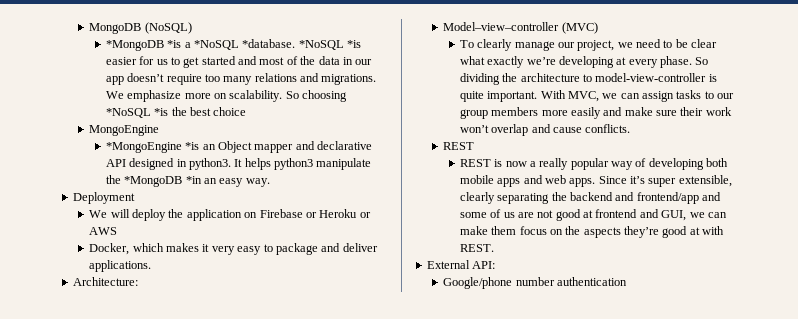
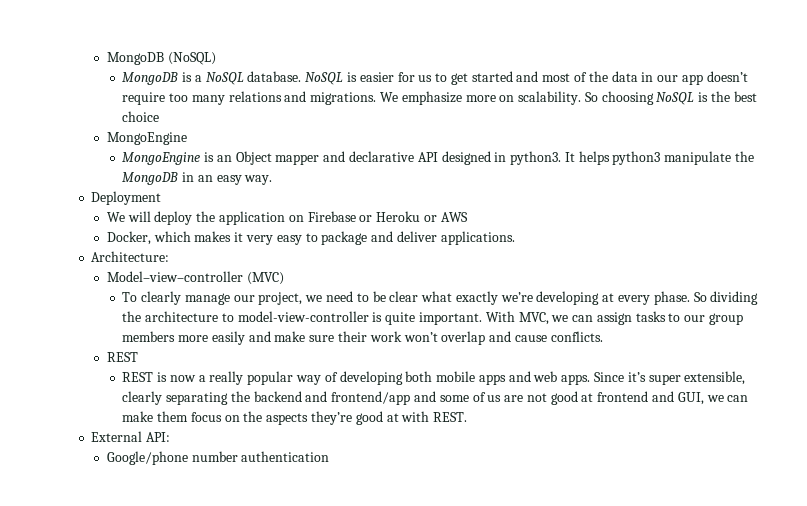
[105,39,362,51] *MongoDB *is a *NoSQL *database. *NoSQL *is -> [122,71,357,85] MongoDB is a NoSQL database. NoSQL is
[105,108,169,118] *NoSQL *is -> [656,92,709,105] NoSQL is
[105,142,200,153] *MongoEngine *is -> [122,152,215,165] MongoEngine is
[124,176,202,187] *MongoDB *in -> [122,172,195,185] MongoDB in

